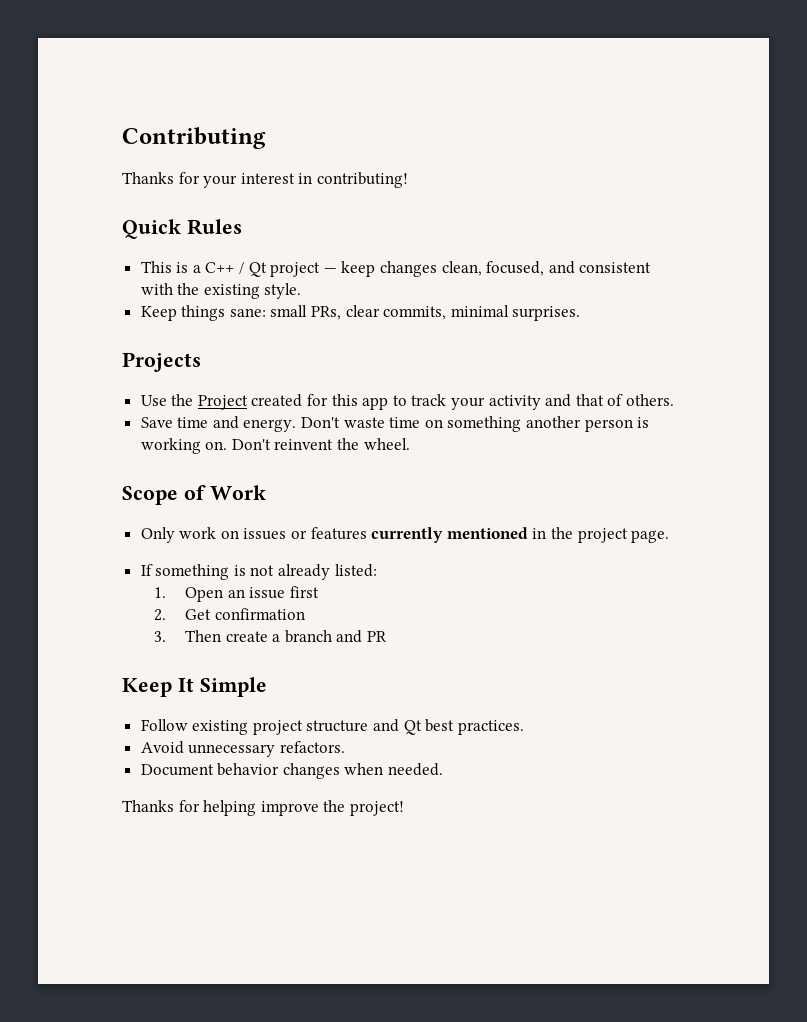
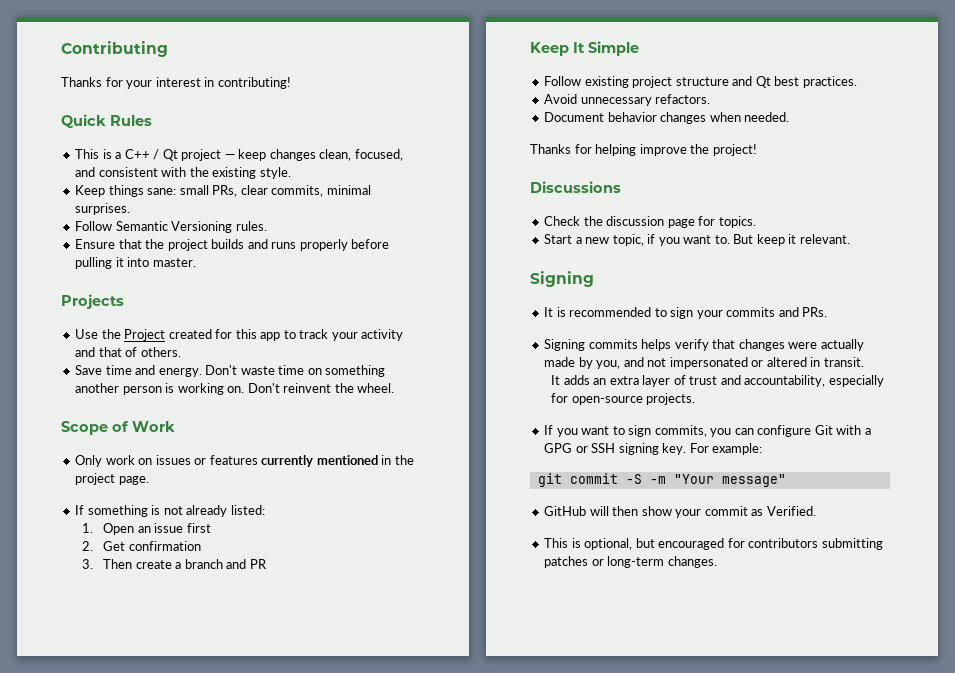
(581, 313) none -> [75,221,267,233] [75,239,390,251] [75,257,196,269] // Follow Semantic Versioning rules. // Ensure that the project builds and runs properly before pulling it into master.
(404, 808) none -> [530,181,621,193] [544,216,756,228] [544,234,850,246] [530,271,594,287] [544,307,828,319] [544,339,864,351] [544,357,864,369] [551,375,884,387] [551,393,696,405] [544,425,871,437] [544,443,763,455] [537,473,786,487] [544,506,816,518] [544,538,883,550] [544,556,717,568] // Discussions // Check the discussion page for topics. // Start a new topic, if you want to. But keep it relevant. // Signing // It is recommended to sign your commits and PRs. // Signing commits helps verify that changes were actually made by you, and not impersonated or altered in transit. // It adds an extra layer of trust and accountability, especially for open-source projects. // If you want to sign commits, you can configure Git with a GPG or SSH signing key. For example: // git commit -S -m "Your message" // GitHub will then show your commit as Verified. // This is optional, but encouraged for contributors submitting patches or long-term changes.

